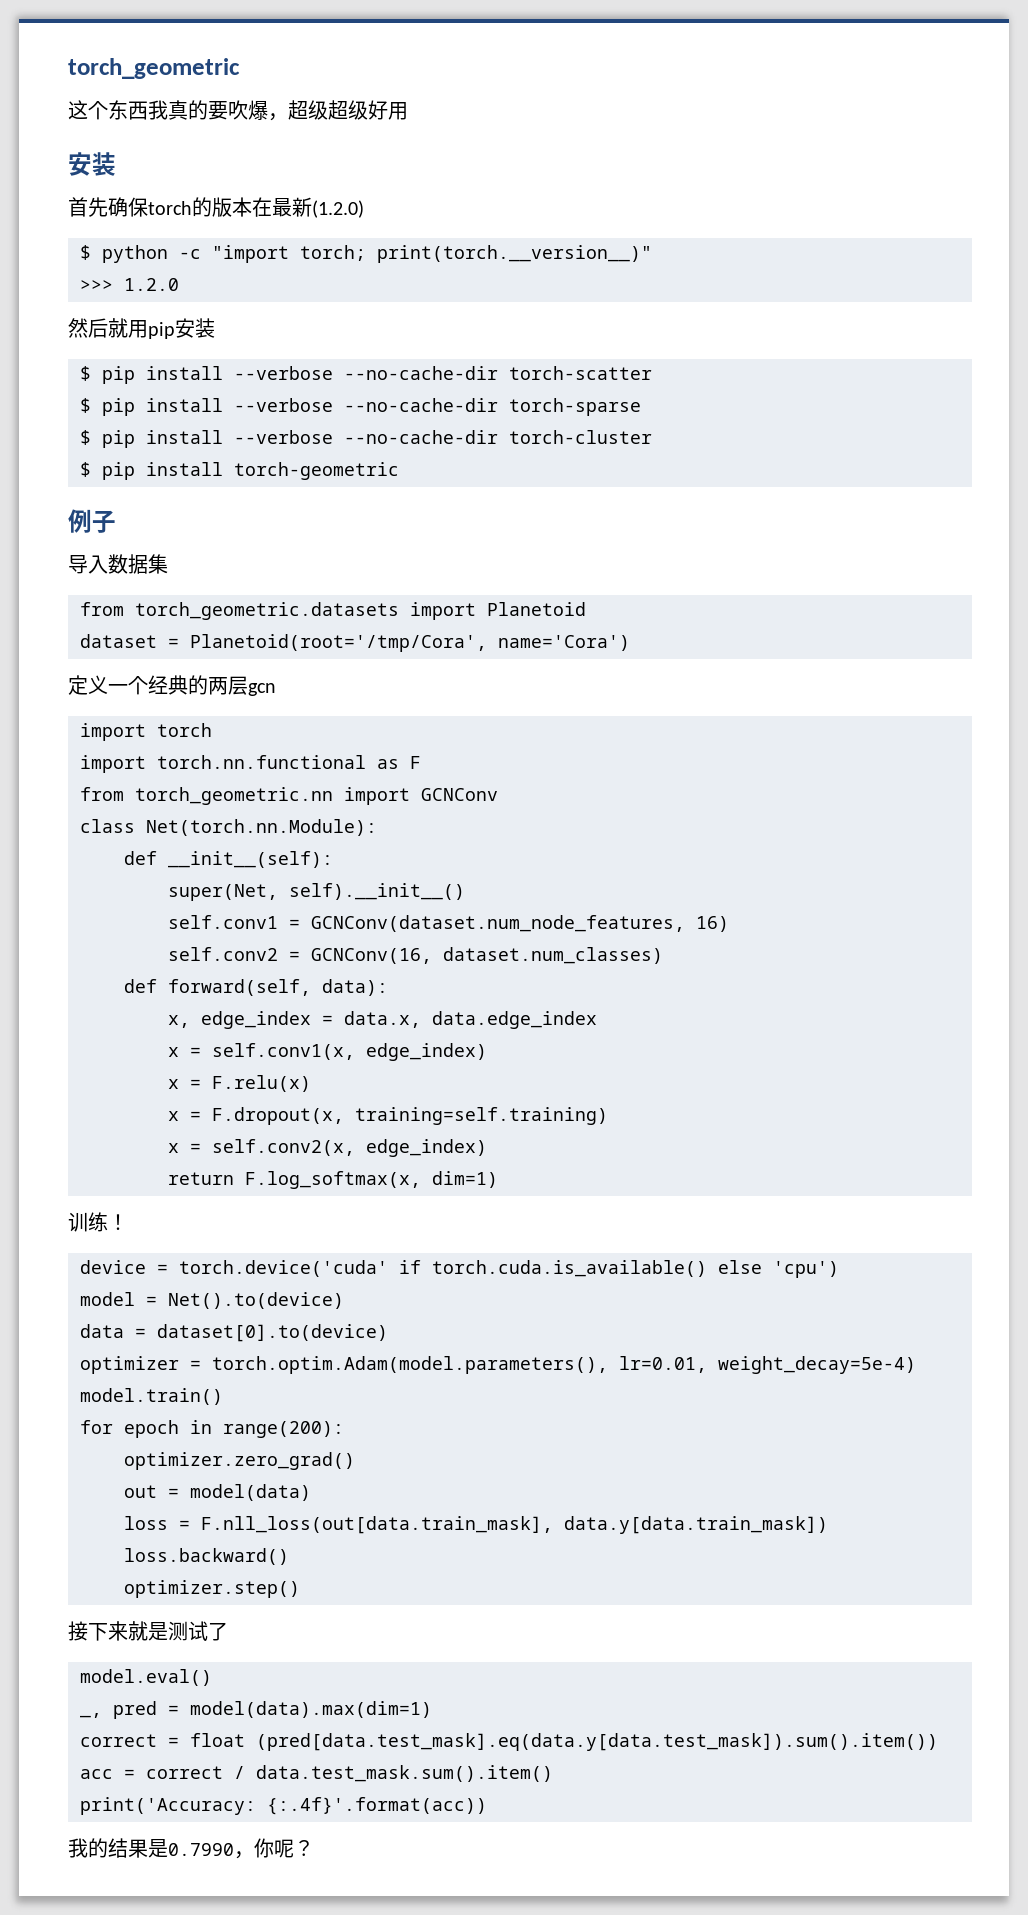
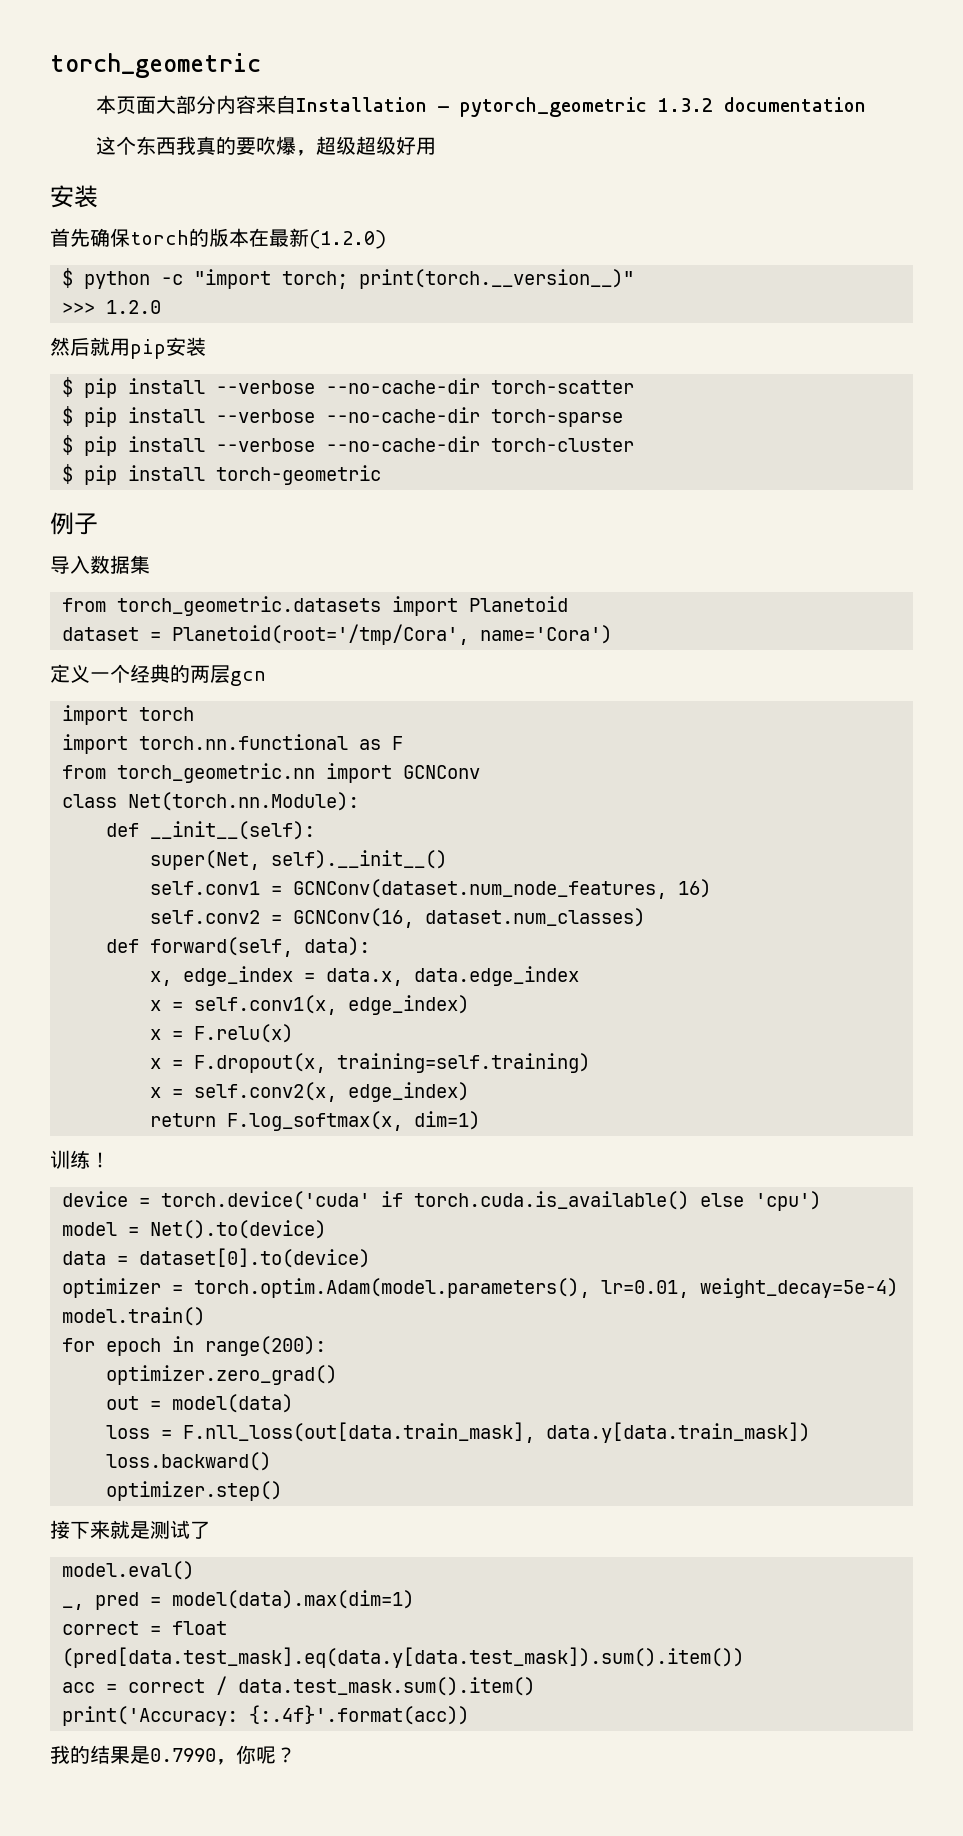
(240, 68) none -> [96,95,867,117] // 本页面大部分内容来自Installation — pytorch_geometric 1.3.2 documentation

